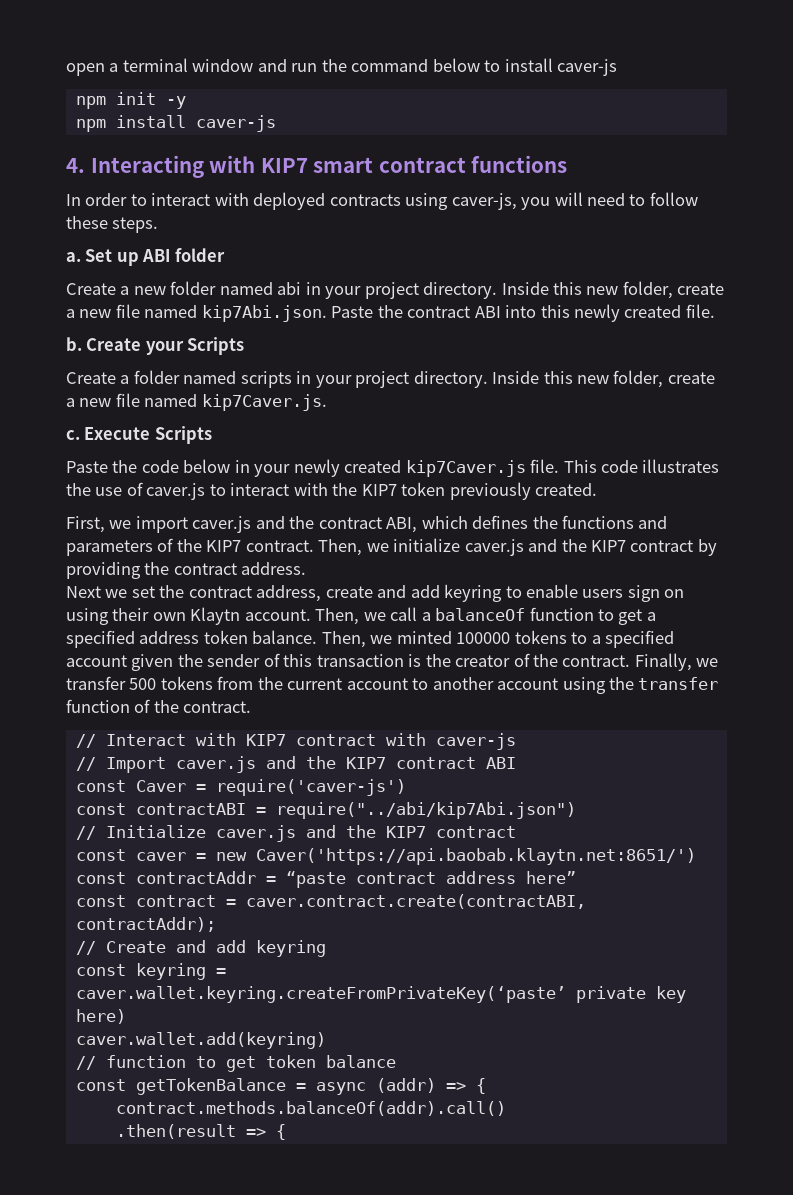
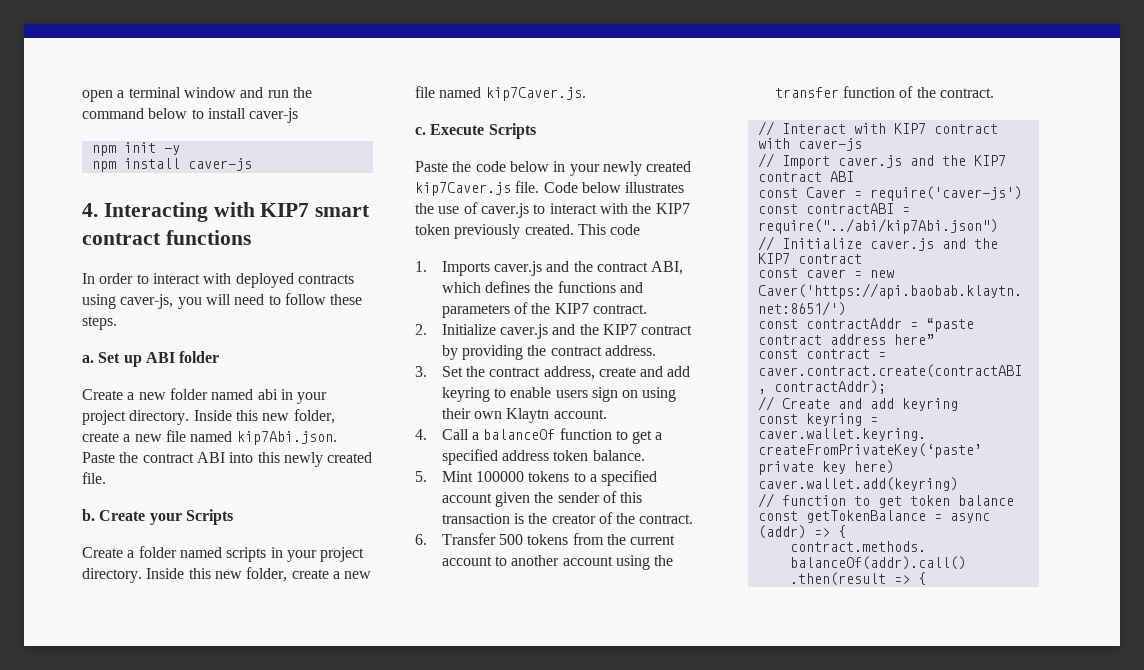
[563,460,639,473] This code -> [543,182,621,193] Code below
[66,516,188,533] // First, we import -> [577,224,641,235] [415,261,490,276] This code // 1. Imports
[318,538,461,556] Then, we initialize -> [415,324,496,335] // 2. Initialize
[66,586,155,598] Next we set -> [415,366,463,377] 3. Set
[315,607,418,625] Then, we call -> [415,429,469,440] // 4. Call
[321,631,452,648] Then, we minted -> [415,471,473,482] // 5. Mint
[634,653,719,671] [66,676,126,690] Finally, we transfer -> [415,533,496,545] // 6. Transfer

